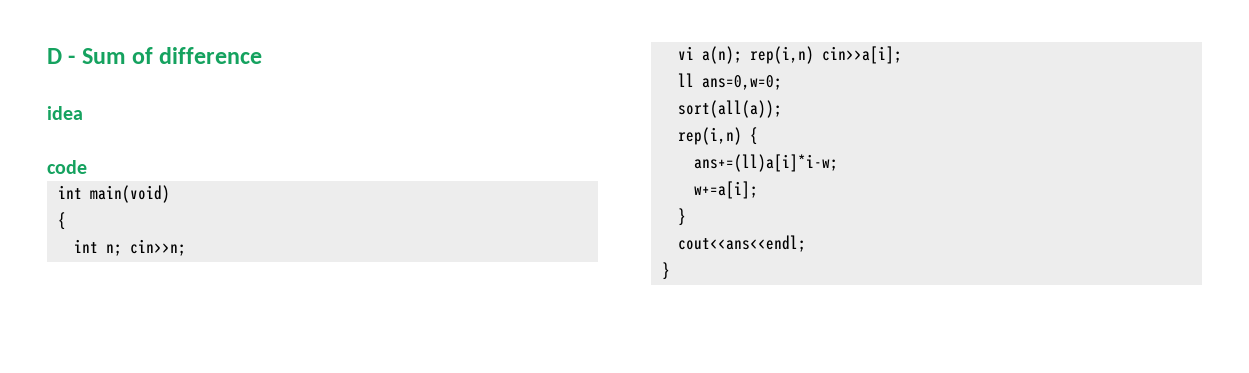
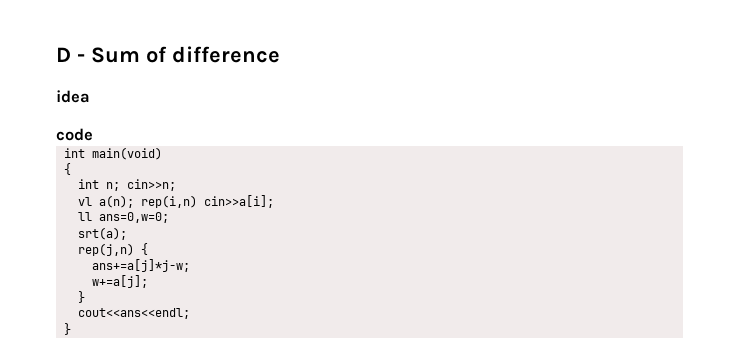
[678,46,695,60] vi -> [77,197,92,206] vl
[678,100,783,118] [678,127,759,145] [694,154,839,172] [694,181,759,199] sort(all(a)); // rep(i,n) { // ans+=(ll)a[i]*i-w; // w+=a[i]; -> [77,227,127,240] [77,243,148,256] [91,259,190,272] [91,275,148,288] srt(a); // rep(j,n) { // ans+=a[j]*j-w; // w+=a[j];

